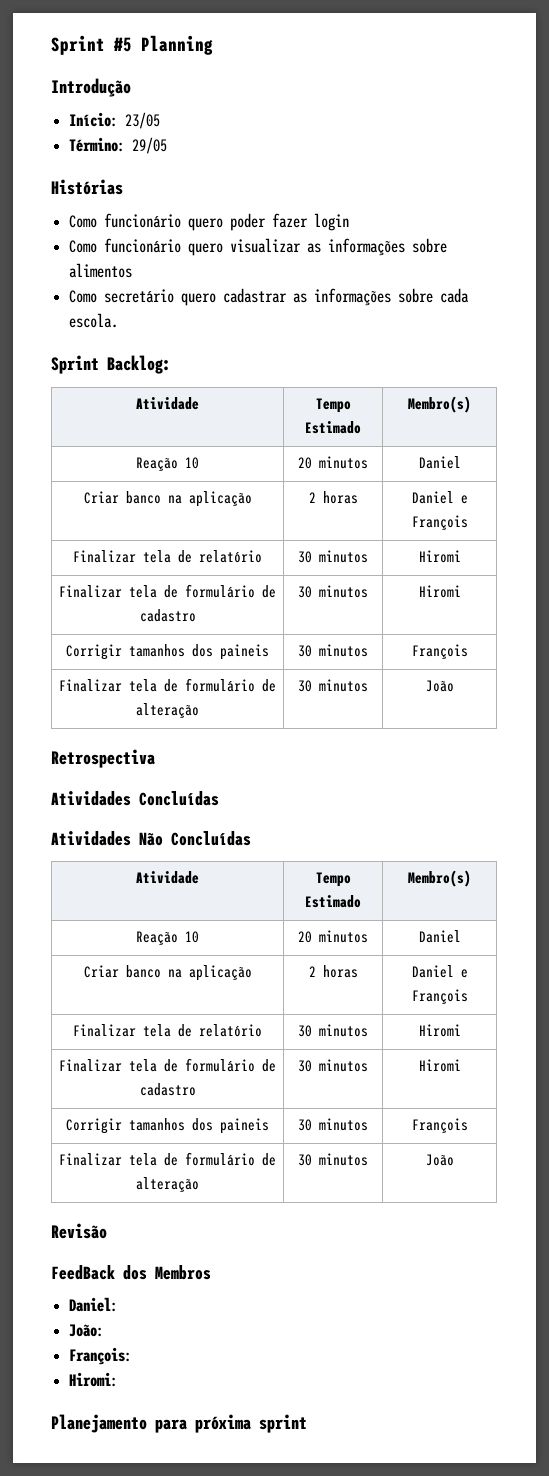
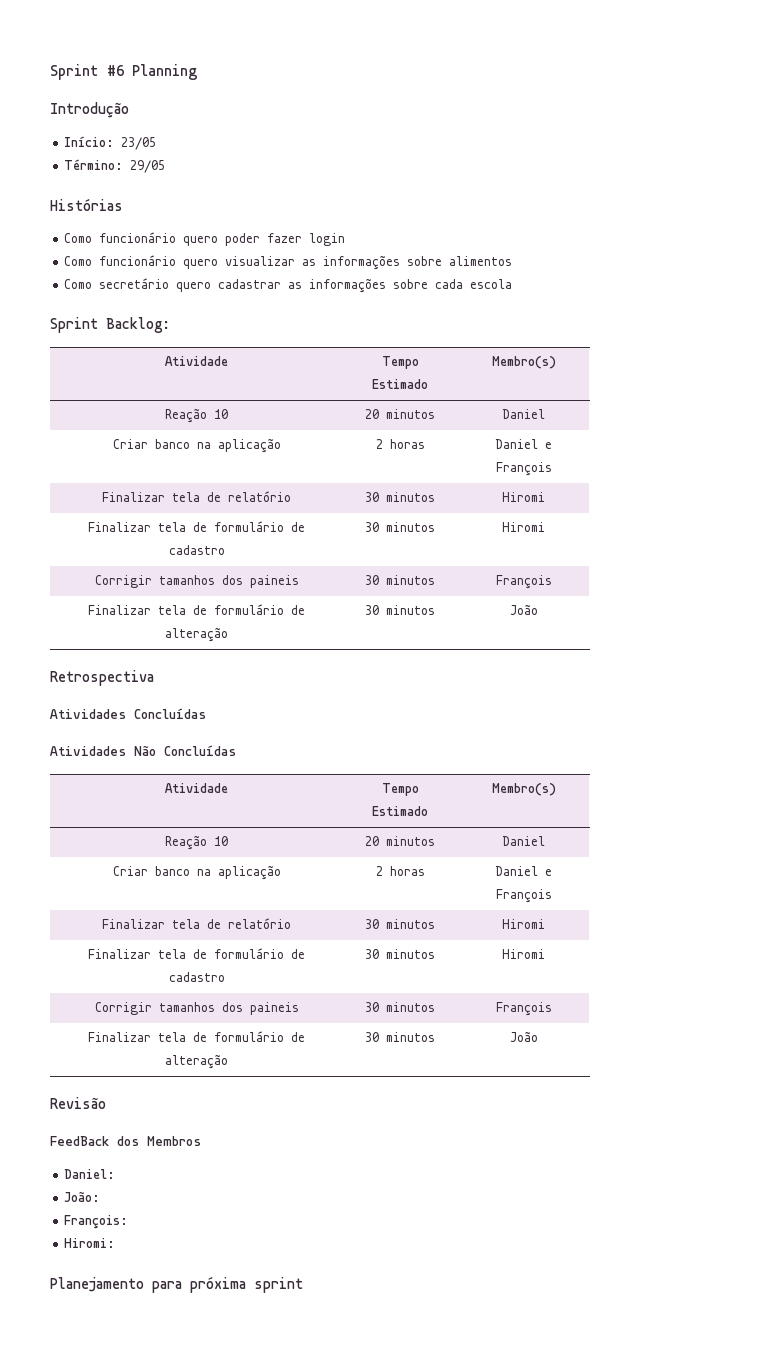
[51,35,132,55] Sprint #5 -> [50,64,124,80] Sprint #6
[69,313,119,328] escola. -> [470,279,513,289] escola

